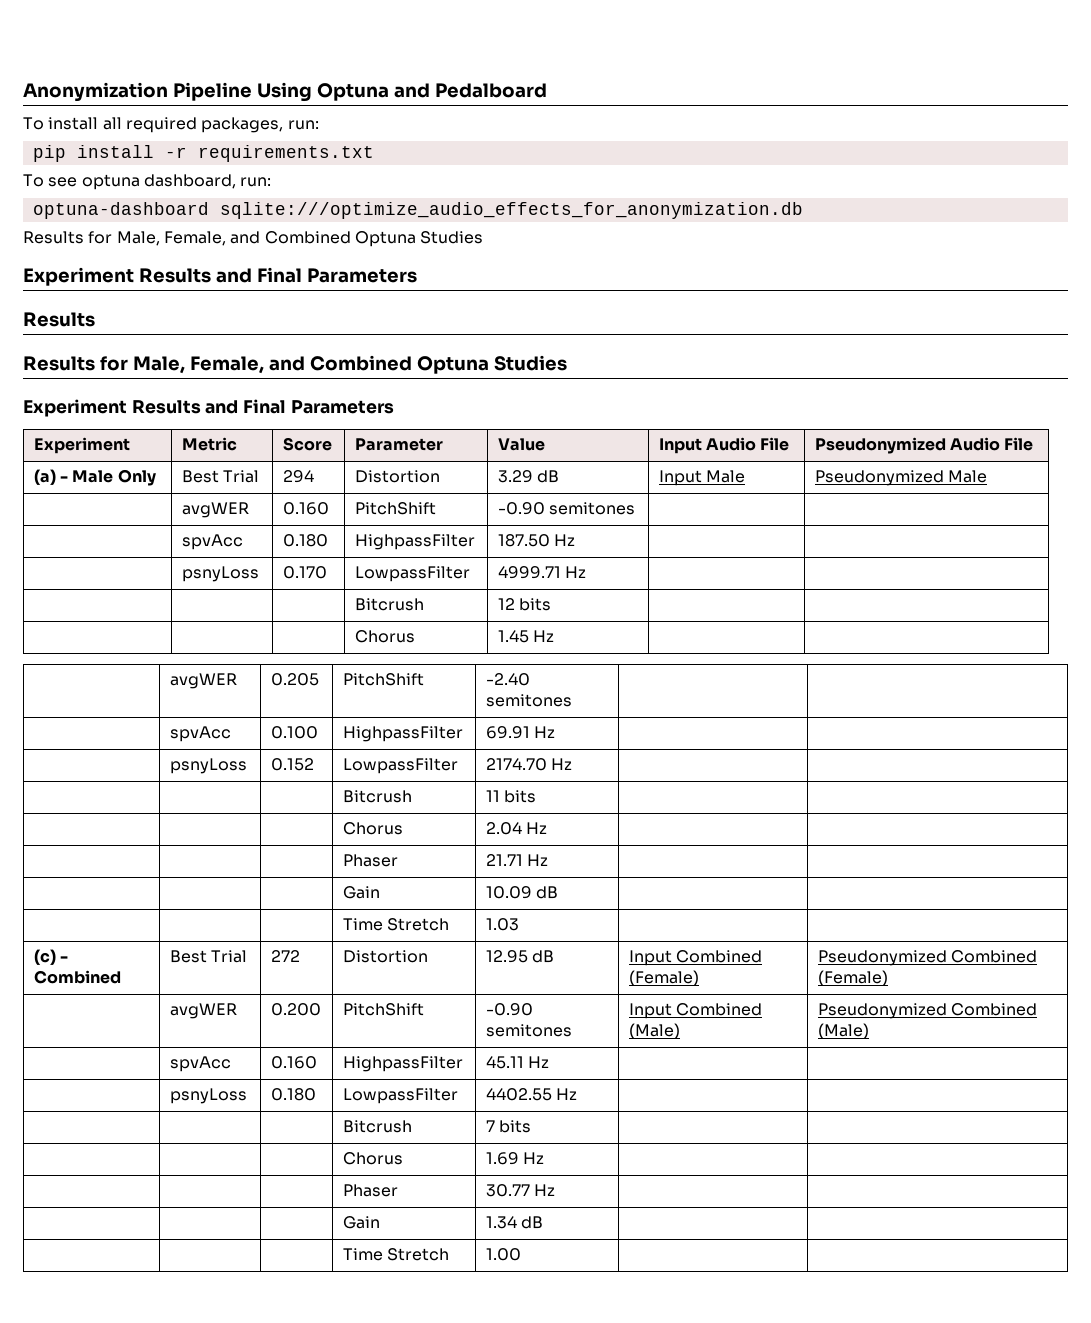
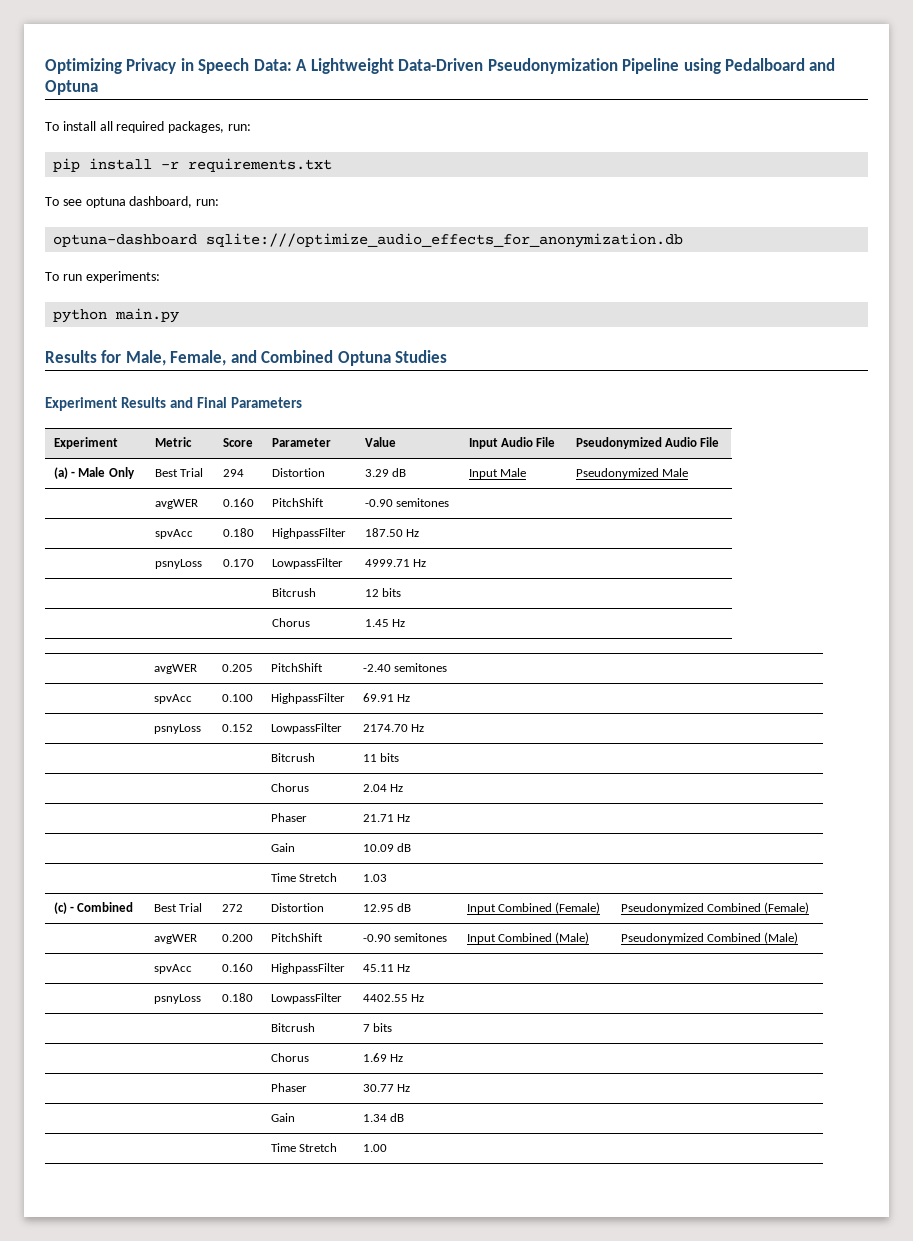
[23,82,547,102] Anonymization Pipeline Using Optuna and Pedalboard -> [45,58,836,74] [45,80,98,95] Optimizing Privacy in Speech Data: A Lightweight Data-Driven Pseudonymization Pipeline using Pedalboard and Optuna
[23,231,484,247] [23,267,417,286] [23,312,95,327] Results for Male, Female, and Combined Optuna Studies // Experiment Results and Final Parameters // Results -> [45,271,160,283] [53,308,180,323] To run experiments: // python main.py

